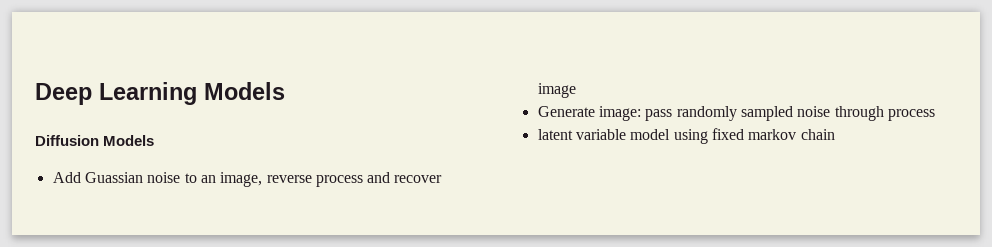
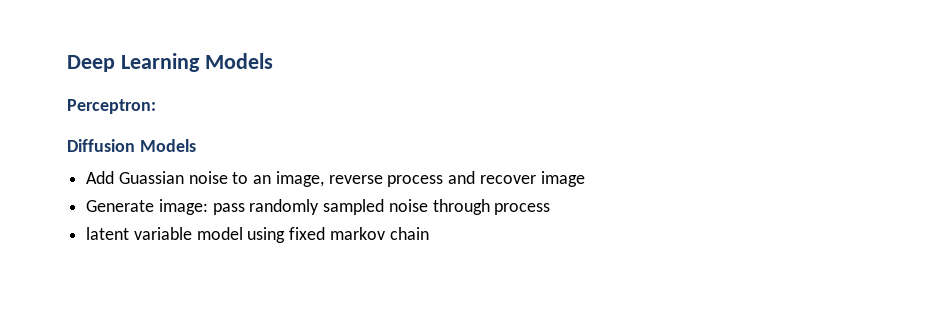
(285, 91) none -> [67,99,156,114] // Perceptron:

